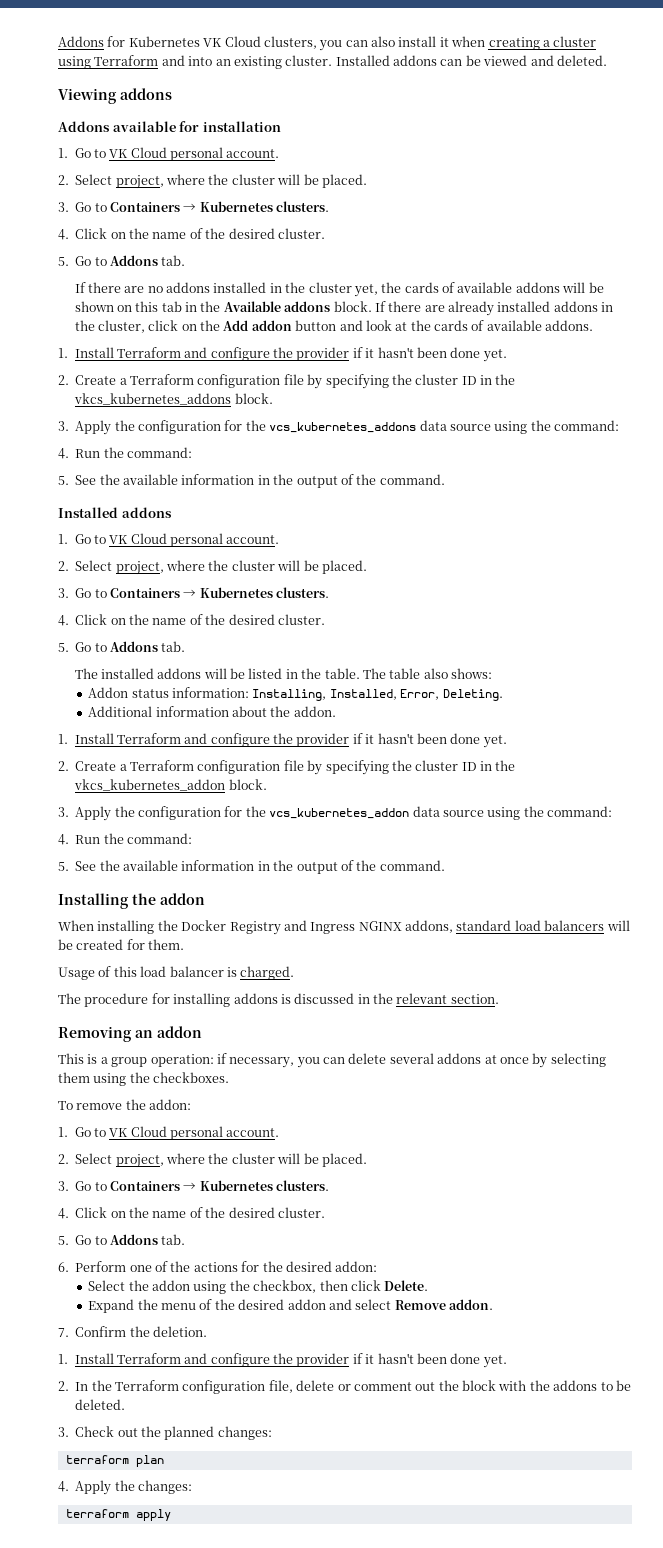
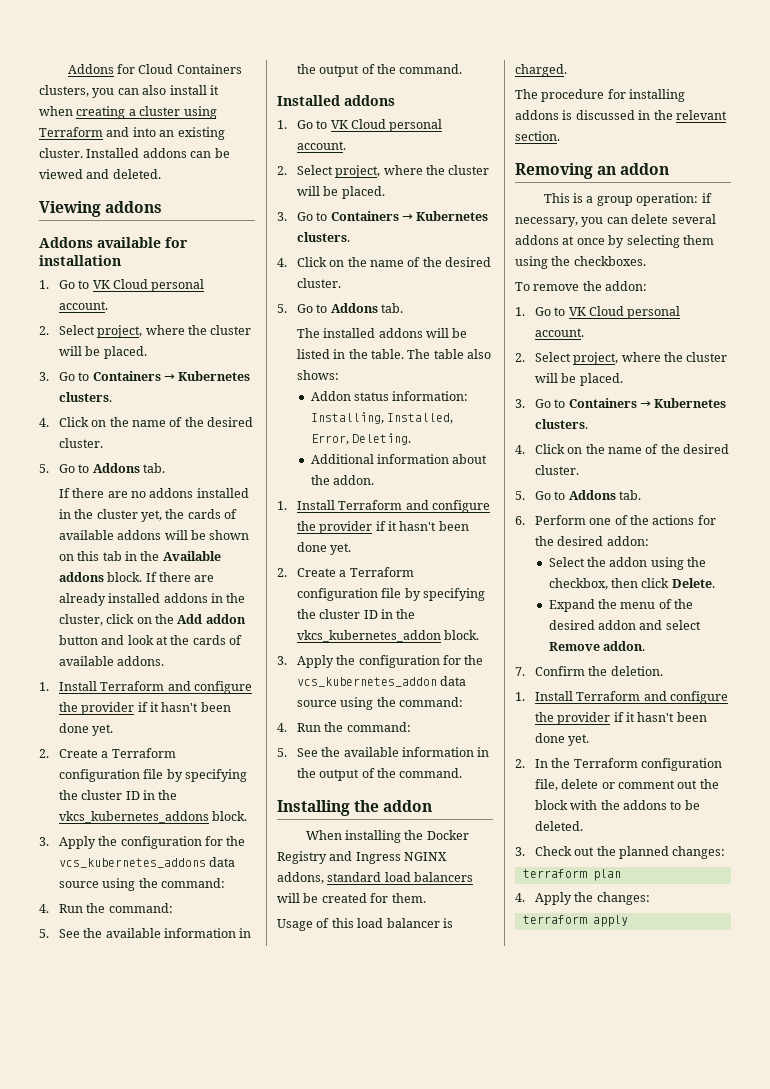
[128,36,261,47] Kubernetes VK Cloud -> [138,64,242,74] Cloud Containers

